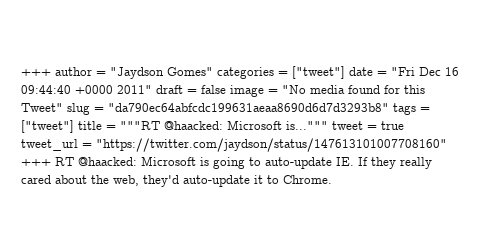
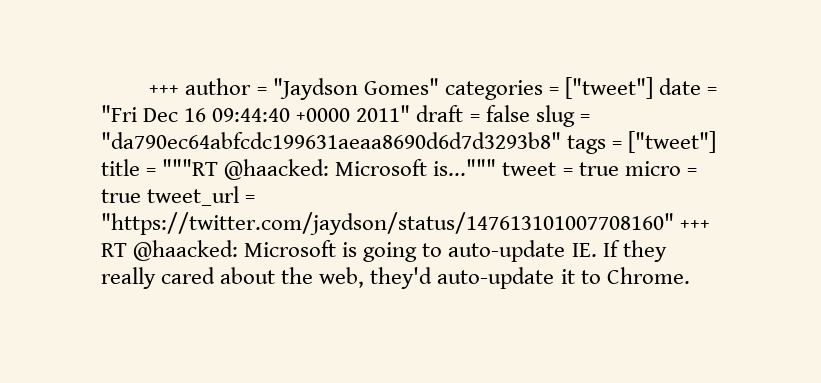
[230,85,425,97] [21,103,63,112] image = "No media found for this Tweet" -> (530, 113) none
(404, 125) none -> [624,161,697,176] [101,189,141,203] micro = true

